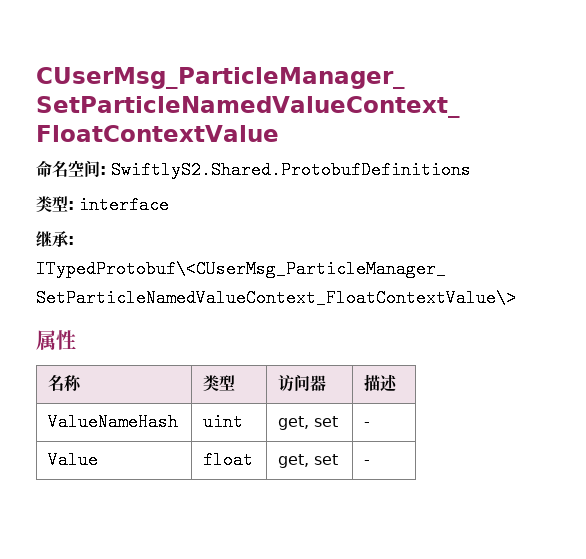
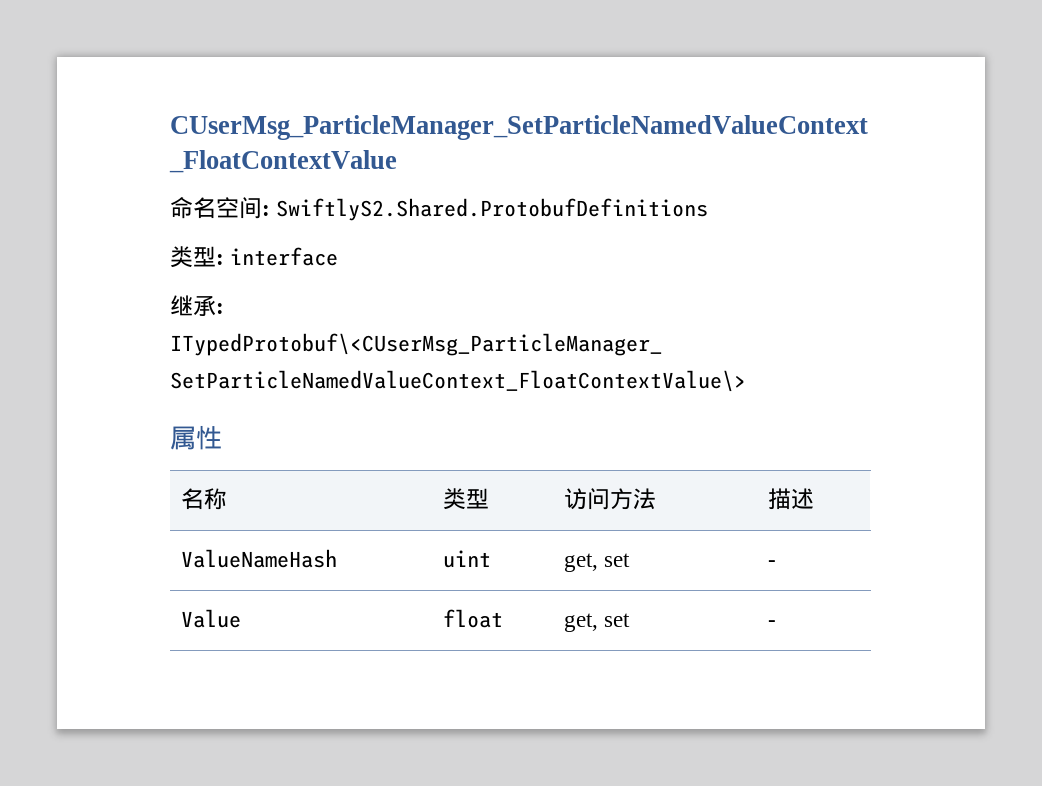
[310,375,327,391] 器 -> [610,488,657,510] 方法

